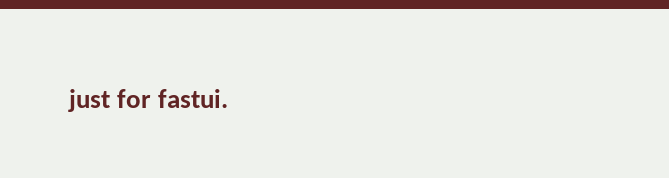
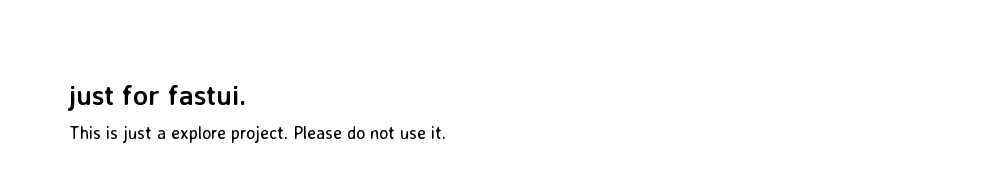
(229, 98) none -> [69,125,446,143] // This is just a explore project. Please do not use it.

